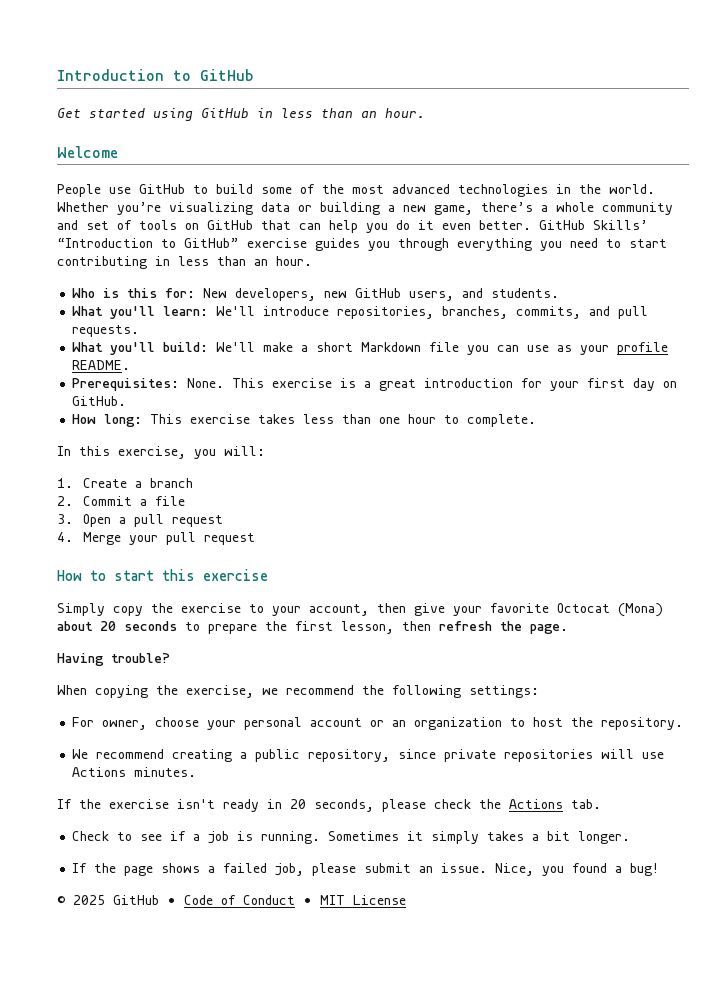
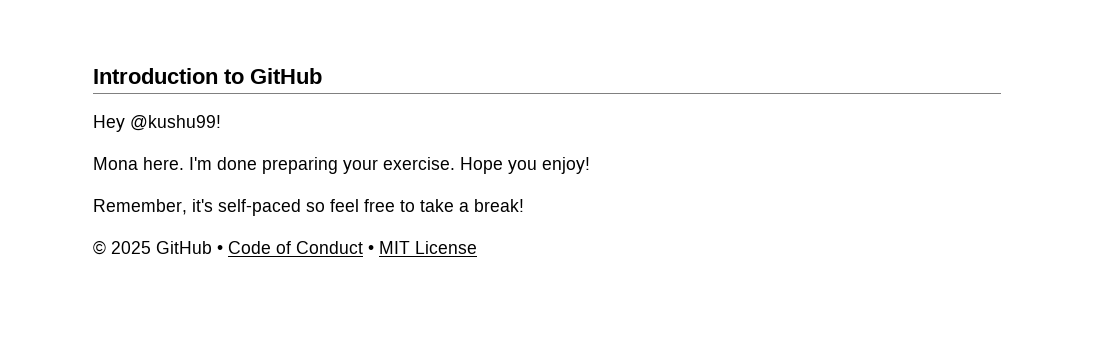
[57,108,425,121] [57,146,118,158] [57,184,655,197] [57,202,673,215] [57,220,648,233] [57,238,667,251] [57,256,312,269] [72,288,560,301] [72,306,649,319] [72,325,140,337] [72,342,669,355] [72,360,131,370] [72,378,678,391] [72,396,127,406] [72,414,537,427] [57,446,265,459] [57,478,194,488] [57,496,186,506] [57,514,224,527] [57,532,256,545] [57,569,268,581] [57,603,663,617] [57,621,568,634] [57,653,170,666] [57,685,539,698] [72,717,684,730] [72,749,665,762] [72,767,197,777] [57,799,601,812] [72,831,631,844] [72,863,660,876] Get started using GitHub in less than an hour. // Welcome // People use GitHub to build some of the most advanced technologies in the world. Whether you’re visualizing data or building a new game, there’s a whole community and set of tools on GitHub that can help you do it even better. GitHub Skills’ “Introduction to GitHub” exercise guides you through everything you need to start contributing in less than an hour. // Who is this for: New developers, new GitHub users, and students. // What you'll learn: We'll introduce repositories, branches, commits, and pull requests. // What you'll build: We'll make a short Markdown file you can use as your profile README. // Prerequisites: None. This exercise is a great introduction for your first day on GitHub. // How long: This exercise takes less than one hour to complete. // In this exercise, you will: // 1. Create a branch // 2. Commit a file // 3. Open a pull request // 4. Merge your pull request // How to start this exercise // Simply copy the exercise to your account, then give your favorite Octocat (Mona) about 20 seconds to prepare the first lesson, then refresh the page. // Having trouble? // When copying the exercise, we recommend the following settings: // For owner, choose your personal account or an organization to host the repository. // We recommend creating a public repository, since private repositories will use Actions minutes. // If the exercise isn't ready in 20 seconds, please check the Actions tab. // Check to see if a job is running. Sometimes it simply takes a bit longer. // If the page shows a failed job, please submit an issue. Nice, you found a bug! -> [93,115,221,132] [93,157,590,174] [93,199,524,216] Hey @kushu99! // Mona here. I'm done preparing your exercise. Hope you enjoy! // Remember, it's self-paced so feel free to take a break!

